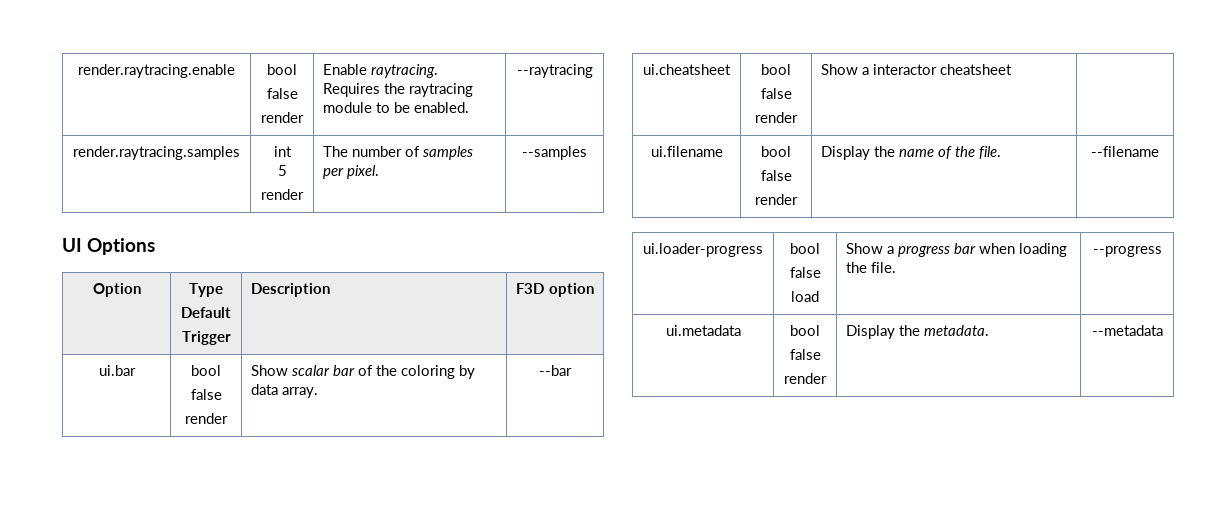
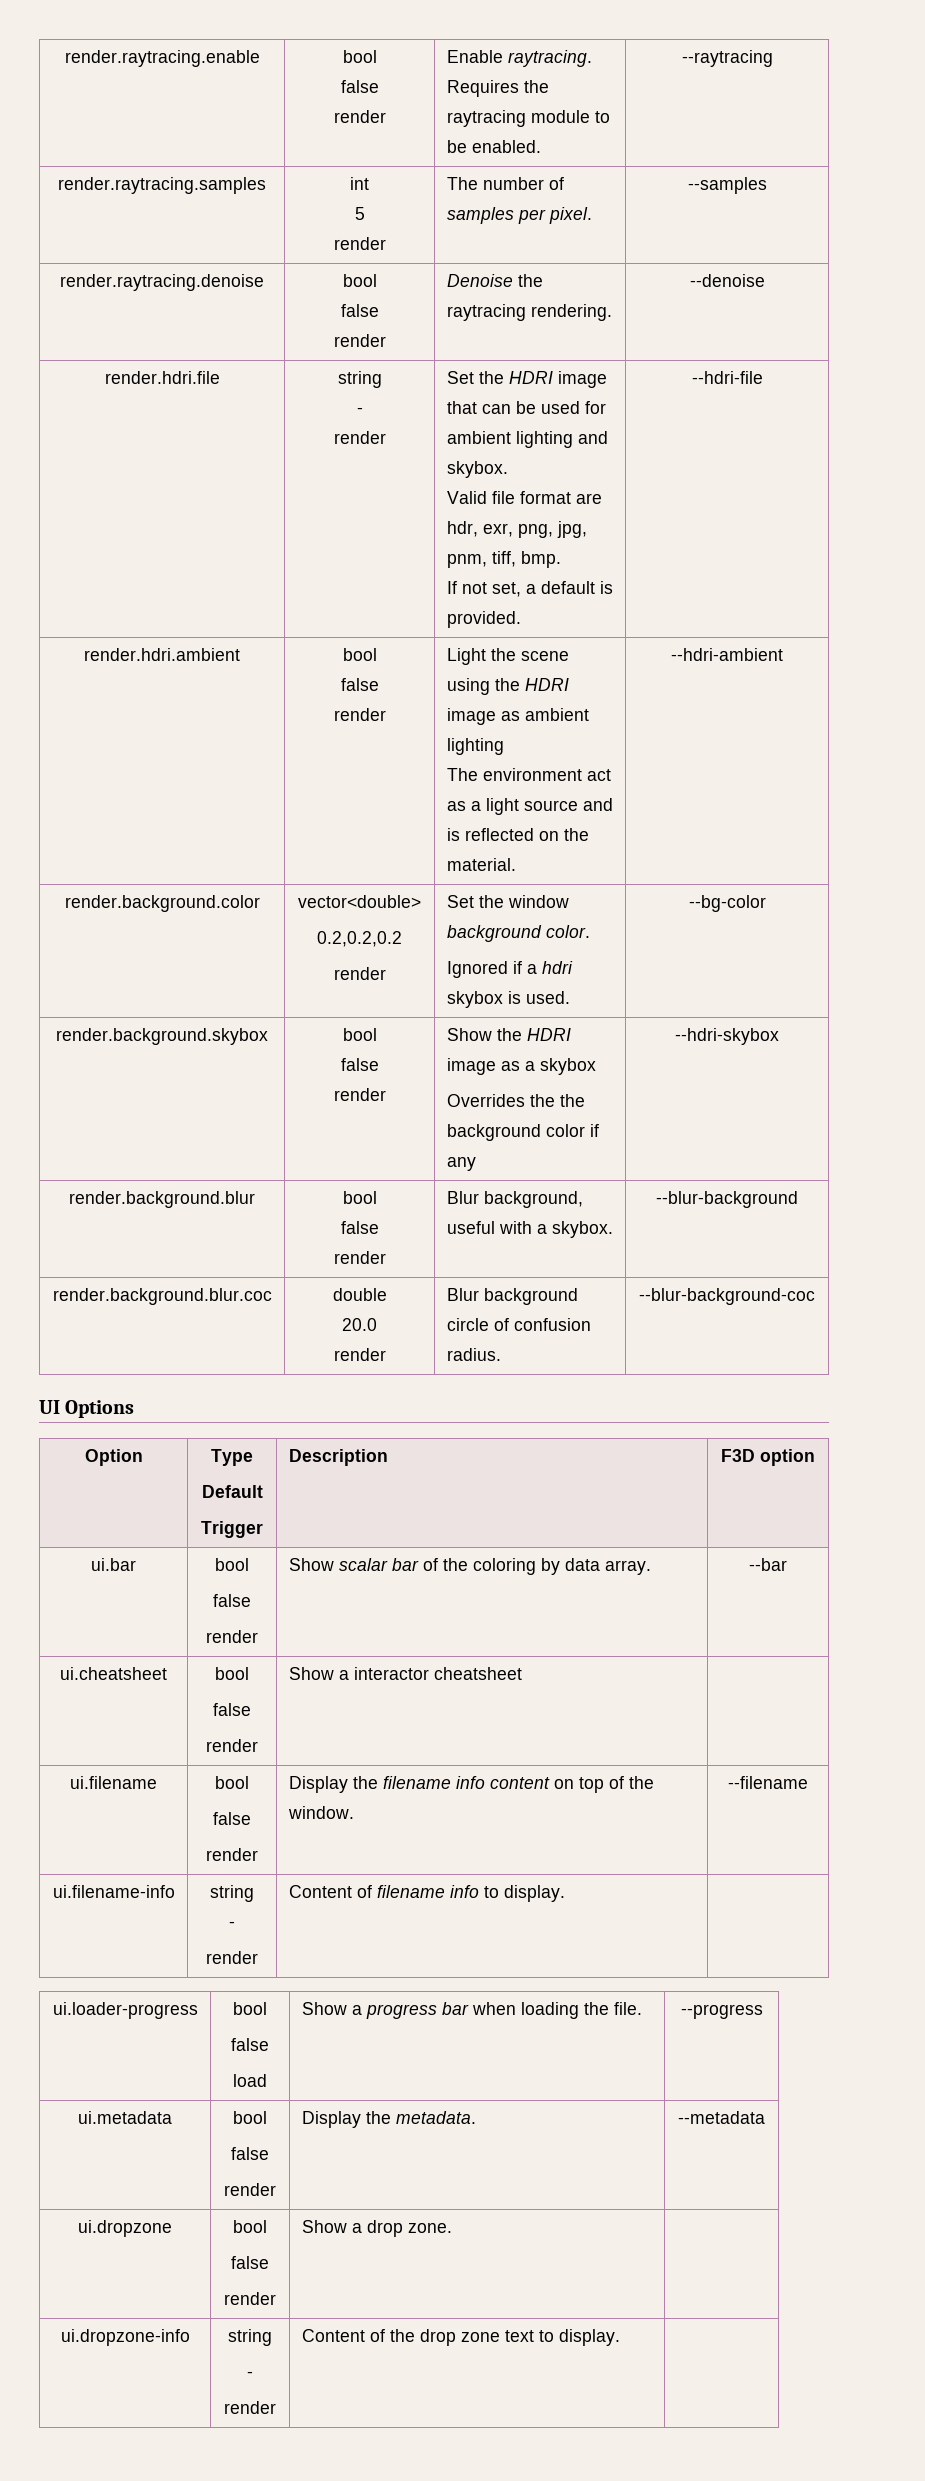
(587, 153) none -> [60,274,264,291] [342,274,377,287] [340,304,379,317] [333,334,386,347] [446,274,543,287] [446,304,612,321] [689,274,765,287] [104,371,220,384] [337,371,382,388] [356,407,363,414] [333,431,386,444] [446,371,607,388] [446,401,606,414] [446,431,608,448] [446,461,508,478] [446,491,602,504] [446,521,587,538] [446,551,561,568] [446,581,613,597] [446,611,521,628] [691,371,763,384] [84,648,240,661] [342,648,377,661] [340,678,379,691] [333,708,386,721] [446,648,569,665] [446,678,569,695] [446,708,589,725] [446,738,504,755] [446,768,611,781] [446,798,613,815] [446,828,589,841] [446,858,516,871] [671,648,783,661] [64,895,260,912] [298,895,421,908] [317,931,402,947] [333,967,386,980] [446,895,569,908] [446,925,590,942] [446,961,573,978] [446,991,570,1008] [688,895,766,912] [56,1028,268,1045] [342,1028,377,1041] [340,1058,379,1071] [333,1088,386,1101] [446,1028,571,1041] [446,1058,596,1075] [446,1094,585,1107] [446,1124,599,1141] [446,1157,476,1171] [675,1028,779,1045] [69,1191,255,1208] [342,1191,377,1204] [340,1221,379,1234] [333,1251,386,1264] [446,1191,583,1208] [446,1221,613,1238] [656,1191,798,1208] [52,1288,272,1305] [332,1288,387,1301] [342,1318,377,1331] [333,1348,386,1361] [446,1288,578,1305] [446,1318,591,1331] [446,1348,501,1361] [639,1288,815,1305] // render.raytracing.denoise | bool // false // render | Denoise the raytracing rendering. | --denoise // render.hdri.file | string // - // render | Set the HDRI image that can be used for ambient lighting and skybox. // Valid file format are hdr, exr, png, jpg, pnm, tiff, bmp. // If not set, a default is provided. | --hdri-file // render.hdri.ambient | bool // false // render | Light the scene using the HDRI image as ambient lighting // The environment act as a light source and is reflected on the material. | --hdri-ambient // render.background.color | vector<double> // 0.2,0.2,0.2 // render | Set the window background color. // Ignored if a hdri skybox is used. | --bg-color // render.background.skybox | bool // false // render | Show the HDRI image as a skybox // Overrides the the background color if any | --hdri-skybox // render.background.blur | bool // false // render | Blur background, useful with a skybox. | --blur-background // render.background.blur.coc | double // 20.0 // render | Blur background circle of confusion radius. | --blur-background-coc
[899,146,1002,159] name of the file. -> [382,1776,654,1793] [287,1806,354,1819] filename info content on top of the window.
(1159, 151) none -> [52,1885,175,1898] [210,1885,254,1902] [229,1921,235,1928] [206,1951,258,1964] [288,1885,565,1902] // ui.filename-info | string // - // render | Content of filename info to display. |
(1163, 330) none -> [78,2220,172,2237] [233,2220,267,2233] [231,2256,269,2269] [224,2292,276,2305] [301,2220,452,2237] [60,2329,190,2346] [228,2329,272,2346] [247,2371,253,2378] [224,2401,276,2414] [301,2329,620,2346] // ui.dropzone | bool // false // render | Show a drop zone. | // ui.dropzone-info | string // - // render | Content of the drop zone text to display. |

